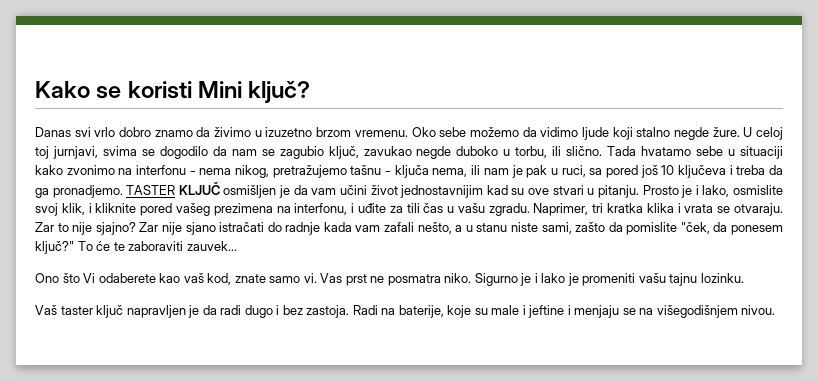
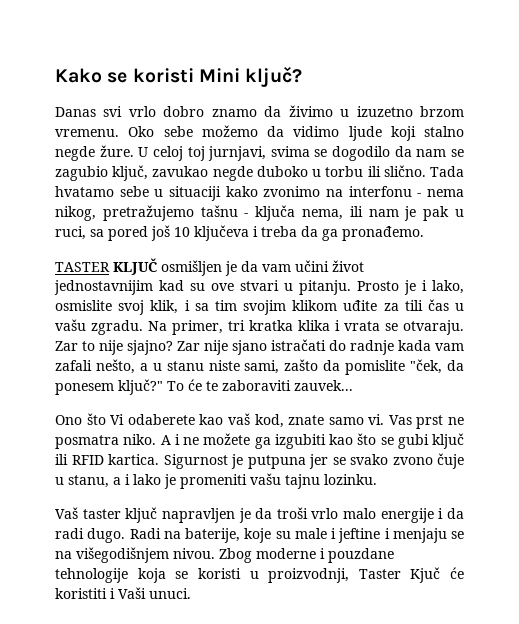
[515,146,548,158] torbu, -> [325,166,364,177] torbu
[52,185,123,198] pronadjemo. -> [342,226,424,241] pronađemo. //
[95,203,355,216] kliknite pored vašeg prezimena na interfonu, i -> [194,300,338,315] sa tim svojim klikom
[533,203,589,216] Naprimer, -> [148,320,223,335] Na primer,
[474,273,532,286] Sigurno je -> [160,433,464,449] [55,453,464,469] [55,475,121,488] A i ne možete ga izgubiti kao što se gubi ključ ili RFID kartica. Sigurnost je putpuna jer se svako zvono čuje u stanu, a
[220,305,350,318] radi dugo i bez zastoja. -> [276,507,464,523] [55,528,126,543] troši vrlo malo energije i da radi dugo.
(776, 310) none -> [219,548,394,563] [55,567,464,583] [55,587,191,599] Zbog moderne i pouzdane tehnologije koja se koristi u proizvodnji, Taster Kjuč će koristiti i Vaši unuci.

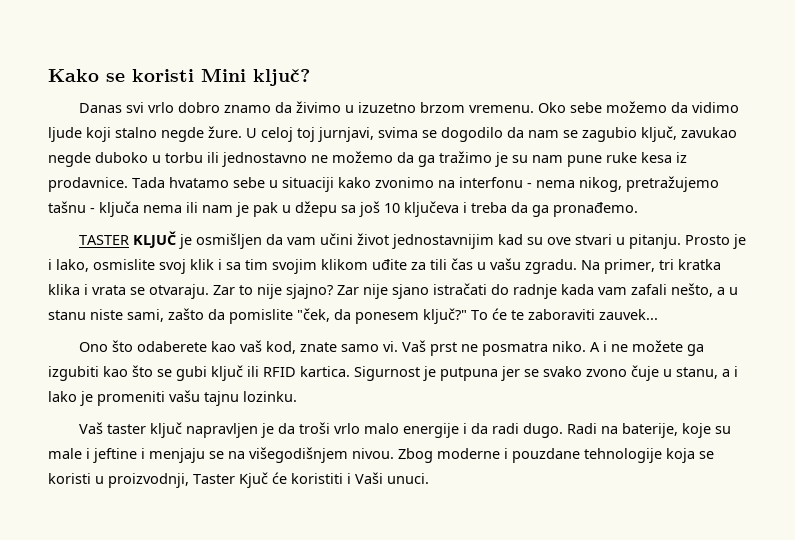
[383,165,426,177] slično. -> [222,151,687,167] [48,177,128,192] jednostavno ne možemo da ga tražimo je su nam pune ruke kesa iz prodavnice.
[302,209,344,220] nema, -> [143,205,182,213] nema
[55,226,148,241] ruci, sa pored -> [295,201,356,217] džepu sa
[161,260,237,276] osmišljen je -> [178,233,262,249] je osmišljen
[150,300,179,314] klik, -> [190,259,214,270] klik
[110,414,125,425] Vi -> (133, 346) none
[388,415,412,425] Vas -> [401,340,426,352] Vaš

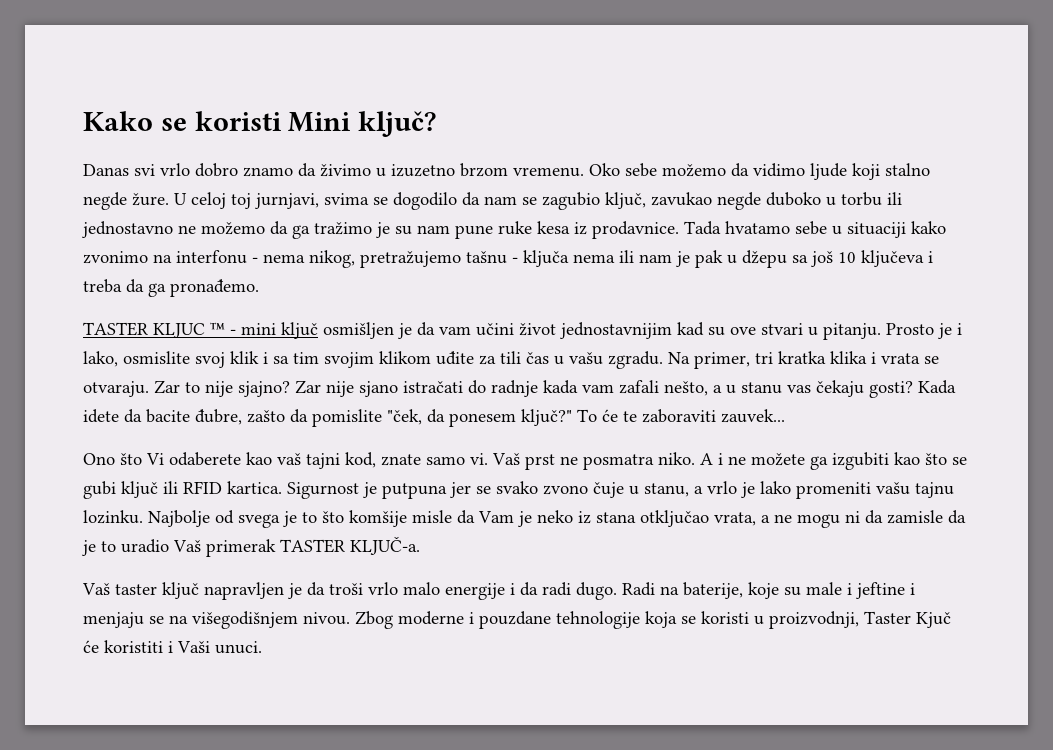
[132,231,262,249] KLJUČ je osmišljen -> [153,322,412,339] KLJUC ™ - mini ključ osmišljen je
[90,309,164,322] niste sami, -> [787,380,956,398] [83,409,242,425] vas čekaju gosti? Kada idete da bacite đubre,
(133, 346) none -> [146,453,164,465] Vi
(262, 346) none -> [306,453,340,469] tajni
[734,366,738,377] [48,391,93,406] i lako je -> [707,481,791,498] vrlo je lako
(297, 396) none -> [148,510,966,528] [82,536,420,557] Najbolje od svega je to što komšije misle da Vam je neko iz stana otključao vrata, a ne mogu ni da zamisle da je to uradio Vaš primerak TASTER KLJUČ-a.

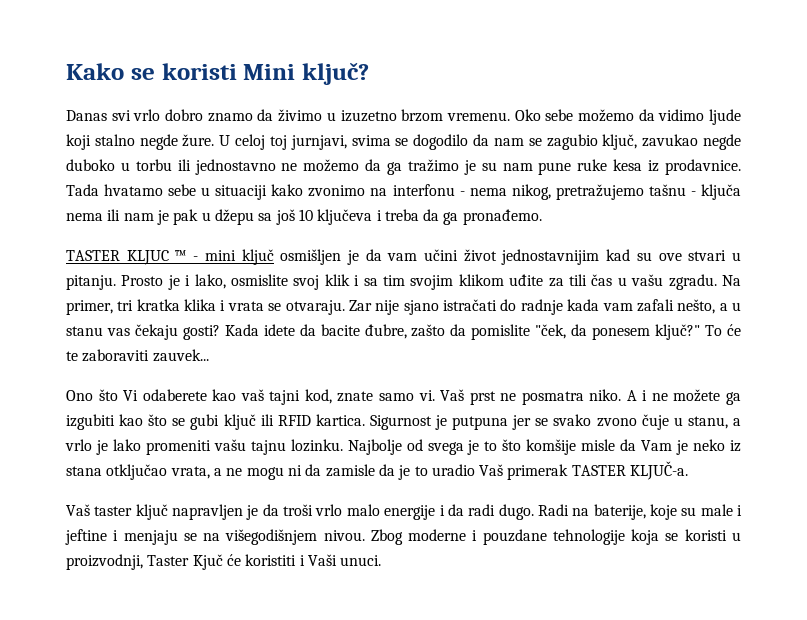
[185,380,321,397] to nije sjajno? Zar -> (372, 305) none

